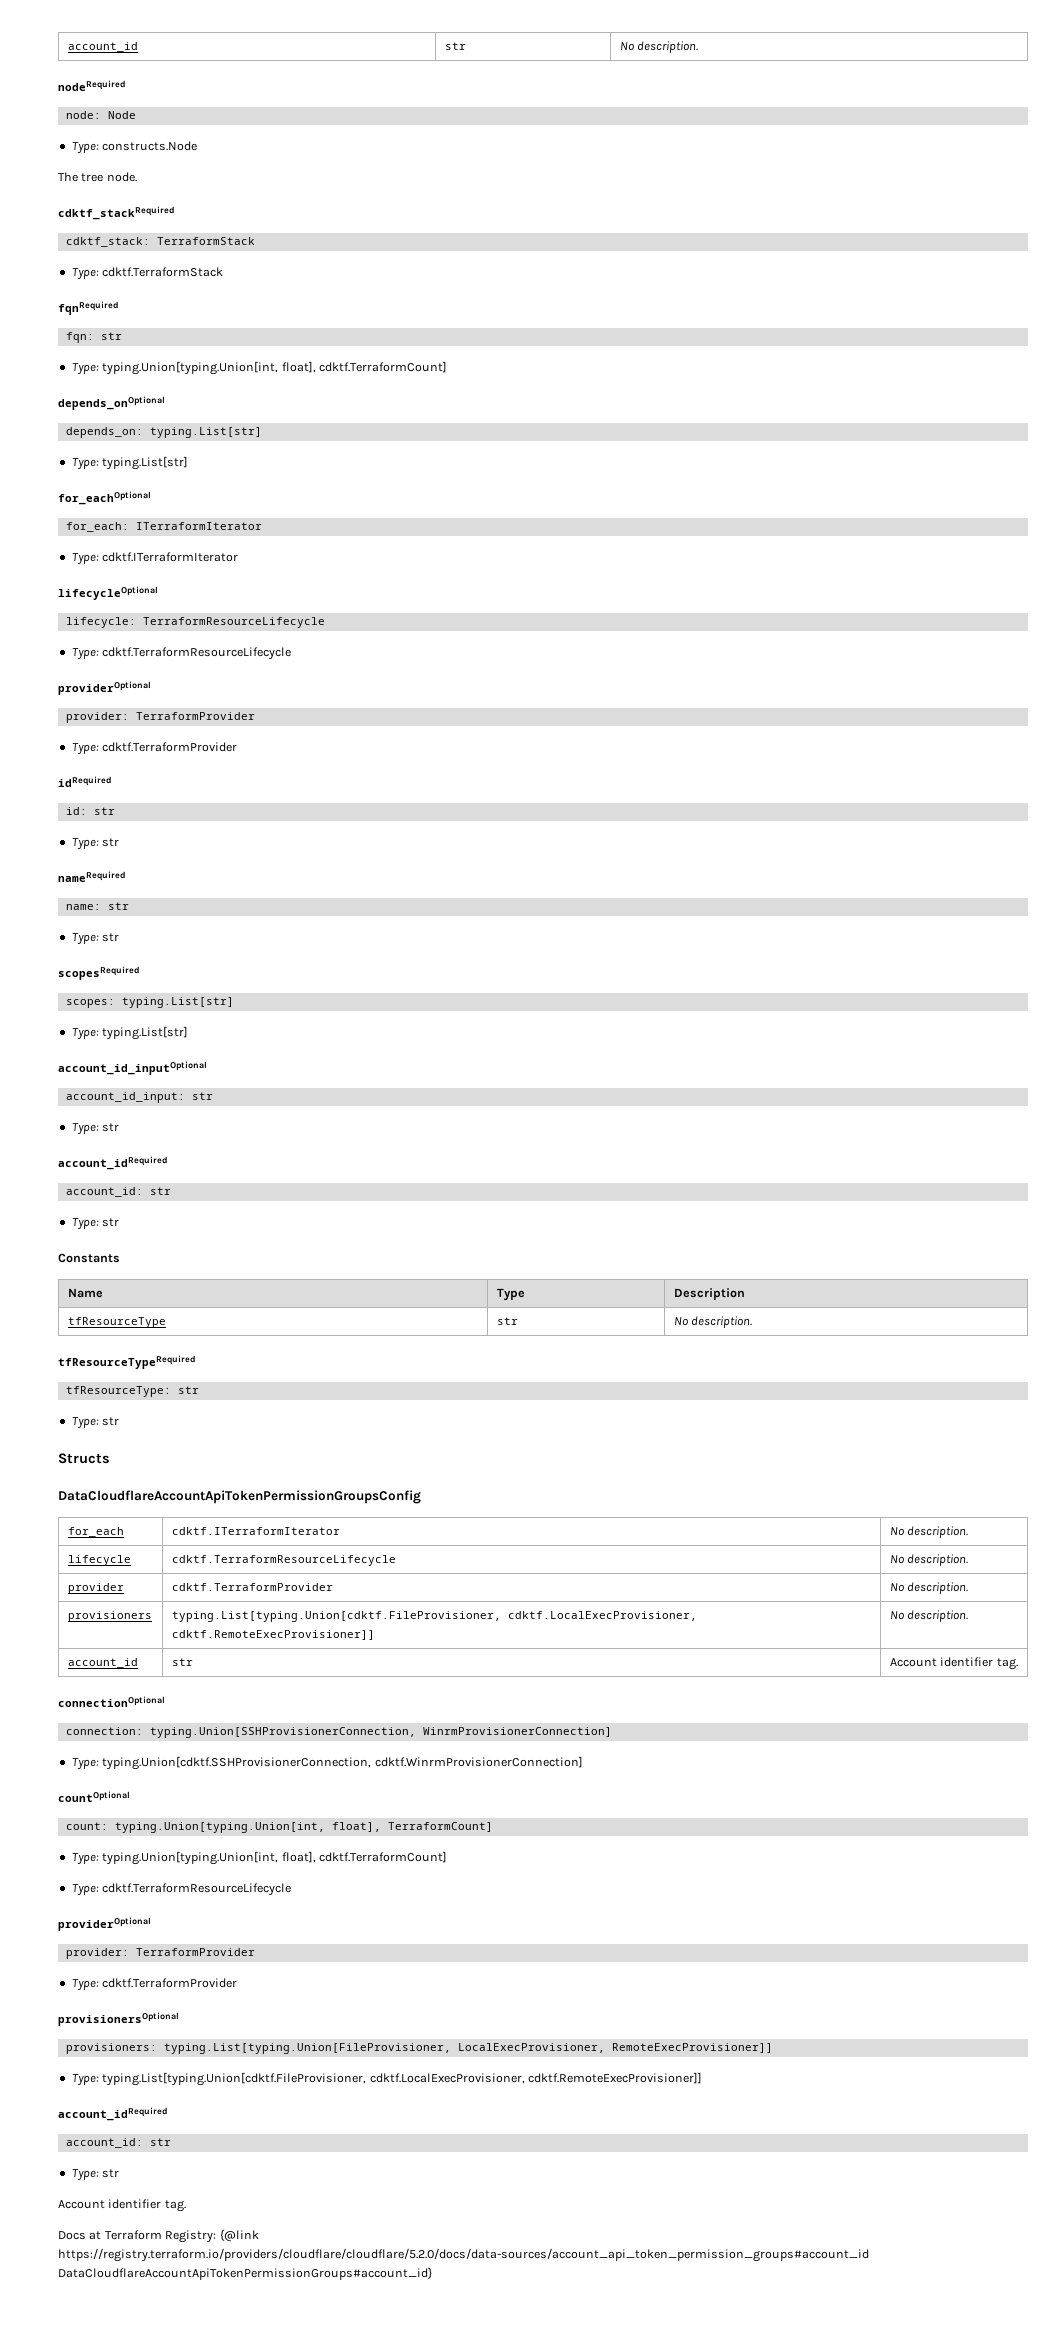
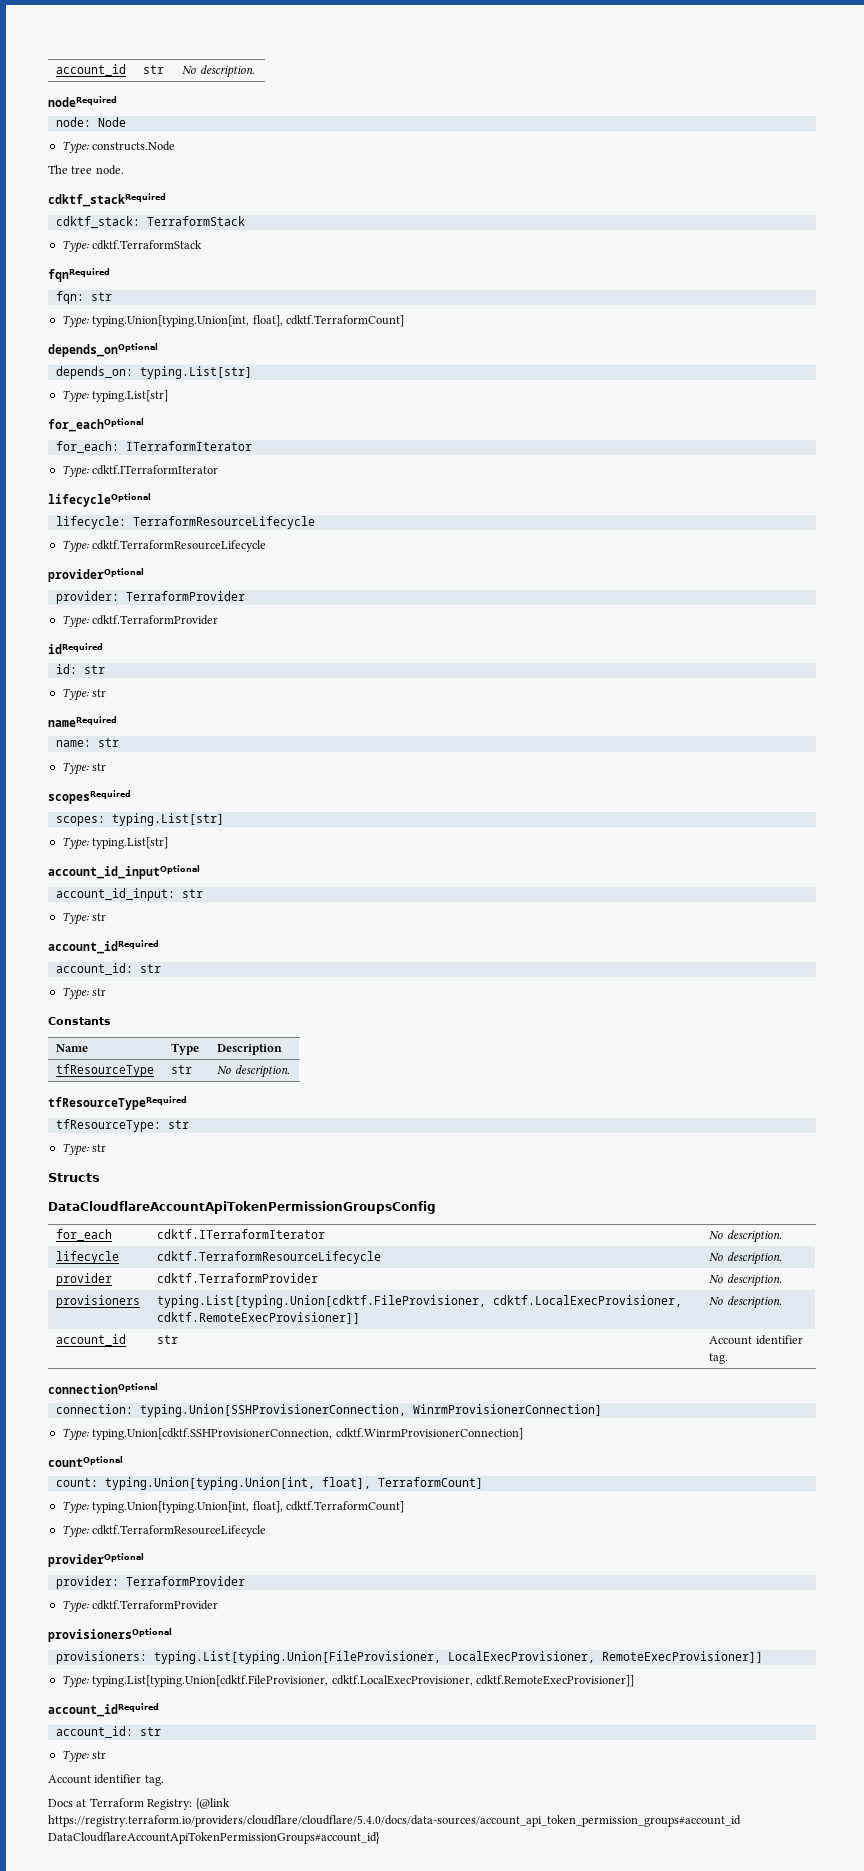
[58,2248,869,2262] https://registry.terraform.io/providers/cloudflare/cloudflare/5.2.0/docs/data-sources/account_api_token_permission_groups#account_id -> [48,1815,741,1827] https://registry.terraform.io/providers/cloudflare/cloudflare/5.4.0/docs/data-sources/account_api_token_permission_groups#account_id

